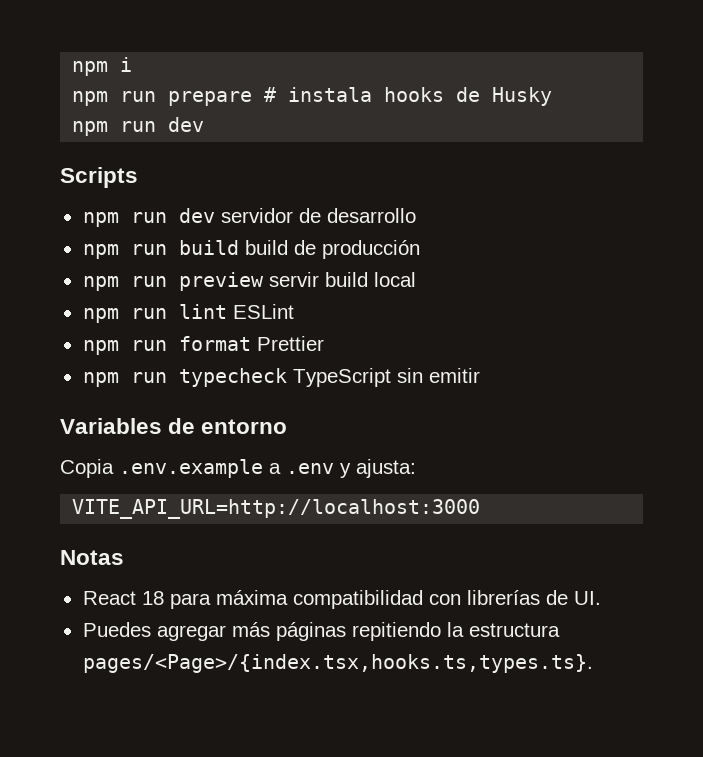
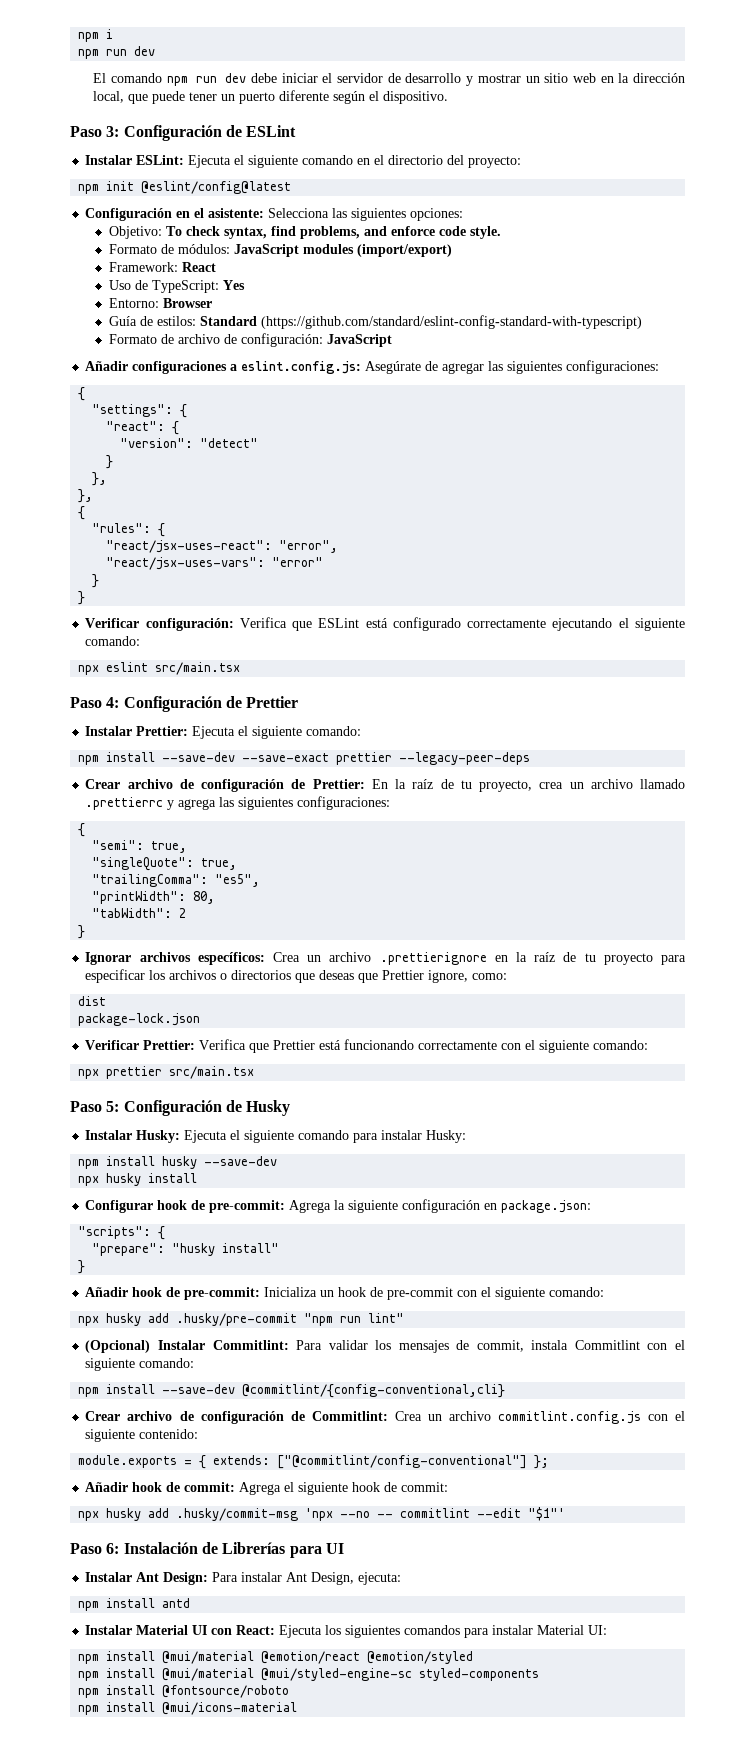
[168,87,553,106] [72,117,205,136] [60,167,138,188] [82,208,416,227] [82,240,420,259] [82,272,416,291] [82,304,294,323] [82,336,324,355] [82,368,480,387] [60,418,288,434] [60,459,416,478] [72,499,481,519] [60,550,124,565] [82,590,601,609] [82,622,560,641] [82,654,593,673] prepare # instala hooks de Husky // npm run dev // Scripts // npm run dev servidor de desarrollo // npm run build build de producción // npm run preview servir build local // npm run lint ESLint // npm run format Prettier // npm run typecheck TypeScript sin emitir // Variables de entorno // Copia .env.example a .env y ajusta: // VITE_API_URL=http://localhost:3000 // Notas // React 18 para máxima compatibilidad con librerías de UI. // Puedes agregar más páginas repitiendo la estructura pages/<Page>/{index.tsx,hooks.ts,types.ts}. -> [134,46,156,56] [93,73,686,86] [93,90,449,104] [70,125,297,141] [85,155,522,168] [78,181,292,194] [85,208,464,221] [108,226,501,239] [108,244,452,257] [108,262,216,272] [108,280,245,293] [108,298,212,308] [108,315,642,329] [108,333,392,347] [85,360,660,374] [78,387,86,401] [92,404,188,418] [106,421,180,435] [120,438,259,448] [106,455,114,469] [92,472,108,486] [78,489,94,503] [78,506,86,520] [92,523,166,537] [106,540,339,553] [106,557,324,570] [92,574,100,588] [78,591,86,605] [85,617,685,631] [85,636,141,646] [78,662,241,675] [70,696,299,712] [85,726,362,739] [78,752,531,765] [85,779,686,792] [85,796,391,810] [78,823,86,837] [92,840,188,853] [92,857,238,871] [92,874,261,887] [92,891,216,904] [92,908,187,918] [78,925,86,939] [85,952,686,965] [85,969,508,983] [78,996,107,1006] [78,1013,201,1026] [85,1039,649,1053] [78,1066,255,1079] [70,1100,291,1116] [85,1130,467,1143] [78,1156,278,1169] [78,1173,198,1186] [85,1199,592,1213] [78,1226,166,1240] [92,1243,280,1256] [78,1260,86,1274] [85,1287,605,1300] [78,1313,405,1326] [85,1340,685,1353] [85,1358,195,1371] [78,1384,506,1398] [85,1411,685,1424] [85,1429,199,1442] [78,1455,550,1469] [85,1482,449,1495] [78,1507,566,1521] [70,1542,344,1558] [85,1572,402,1585] [78,1598,191,1611] [85,1625,608,1638] [78,1651,474,1664] [78,1668,540,1681] [78,1685,290,1698] [78,1702,298,1715] dev // El comando npm run dev debe iniciar el servidor de desarrollo y mostrar un sitio web en la dirección local, que puede tener un puerto diferente según el dispositivo. // Paso 3: Configuración de ESLint // Instalar ESLint: Ejecuta el siguiente comando en el directorio del proyecto: // npm init @eslint/config@latest // Configuración en el asistente: Selecciona las siguientes opciones: // Objetivo: To check syntax, find problems, and enforce code style. // Formato de módulos: JavaScript modules (import/export) // Framework: React // Uso de TypeScript: Yes // Entorno: Browser // Guía de estilos: Standard (https://github.com/standard/eslint-config-standard-with-typescript) // Formato de archivo de configuración: JavaScript // Añadir configuraciones a eslint.config.js: Asegúrate de agregar las siguientes configuraciones: // { // "settings": { // "react": { // "version": "detect" // } // }, // }, // { // "rules": { // "react/jsx-uses-react": "error", // "react/jsx-uses-vars": "error" // } // } // Verificar configuración: Verifica que ESLint está configurado correctamente ejecutando el siguiente comando: // npx eslint src/main.tsx // Paso 4: Configuración de Prettier // Instalar Prettier: Ejecuta el siguiente comando: // npm install --save-dev --save-exact prettier --legacy-peer-deps // Crear archivo de configuración de Prettier: En la raíz de tu proyecto, crea un archivo llamado .prettierrc y agrega las siguientes configuraciones: // { // "semi": true, // "singleQuote": true, // "trailingComma": "es5", // "printWidth": 80, // "tabWidth": 2 // } // Ignorar archivos específicos: Crea un archivo .prettierignore en la raíz de tu proyecto para especificar los archivos o directorios que deseas que Prettier ignore, como: // dist // package-lock.json // Verificar Prettier: Verifica que Prettier está funcionando correctamente con el siguiente comando: // npx prettier src/main.tsx // Paso 5: Configuración de Husky // Instalar Husky: Ejecuta el siguiente comando para instalar Husky: // npm install husky --save-dev // npx husky install // Configurar hook de pre-commit: Agrega la siguiente configuración en package.json: // "scripts": { // "prepare": "husky install" // } // Añadir hook de pre-commit: Inicializa un hook de pre-commit con el siguiente comando: // npx husky add .husky/pre-commit "npm run lint" // (Opcional) Instalar Commitlint: Para validar los mensajes de commit, instala Commitlint con el siguiente comando: // npm install --save-dev @commitlint/{config-conventional,cli} // Crear archivo de configuración de Commitlint: Crea un archivo commitlint.config.js con el siguiente contenido: // module.exports = { extends: ["@commitlint/config-conventional"] }; // Añadir hook de commit: Agrega el siguiente hook de commit: // npx husky add .husky/commit-msg 'npx --no -- commitlint --edit "$1"' // Paso 6: Instalación de Librerías para UI // Instalar Ant Design: Para instalar Ant Design, ejecuta: // npm install antd // Instalar Material UI con React: Ejecuta los siguientes comandos para instalar Material UI: // npm install @mui/material @emotion/react @emotion/styled // npm install @mui/material @mui/styled-engine-sc styled-components // npm install @fontsource/roboto // npm install @mui/icons-material

